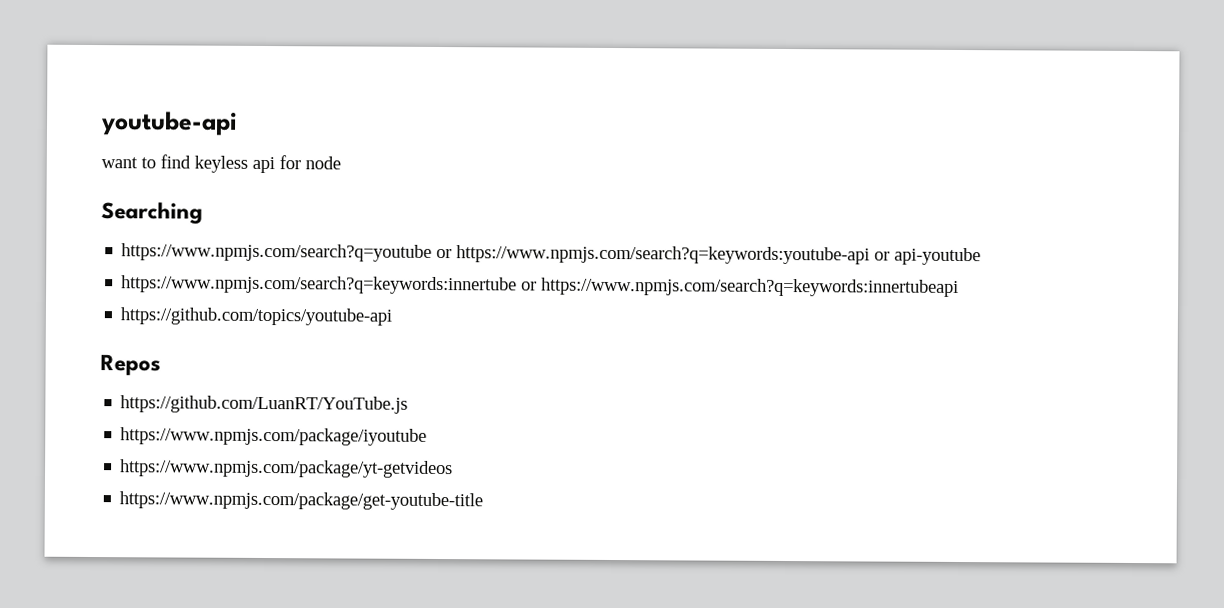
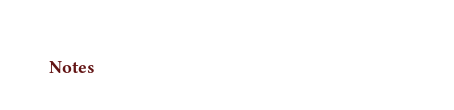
[100,111,238,136] [101,154,341,174] [101,202,203,225] [121,243,982,266] [121,275,960,297] [120,307,393,326] [100,354,161,376] [120,395,409,414] [120,427,428,446] [120,459,454,479] [119,491,484,511] youtube-api // want to find keyless api for node // Searching // https://www.npmjs.com/search?q=youtube or https://www.npmjs.com/search?q=keywords:youtube-api or api-youtube // https://www.npmjs.com/search?q=keywords:innertube or https://www.npmjs.com/search?q=keywords:innertubeapi // https://github.com/topics/youtube-api // Repos // https://github.com/LuanRT/YouTube.js // https://www.npmjs.com/package/iyoutube // https://www.npmjs.com/package/yt-getvideos // https://www.npmjs.com/package/get-youtube-title -> [49,61,95,73] Notes

